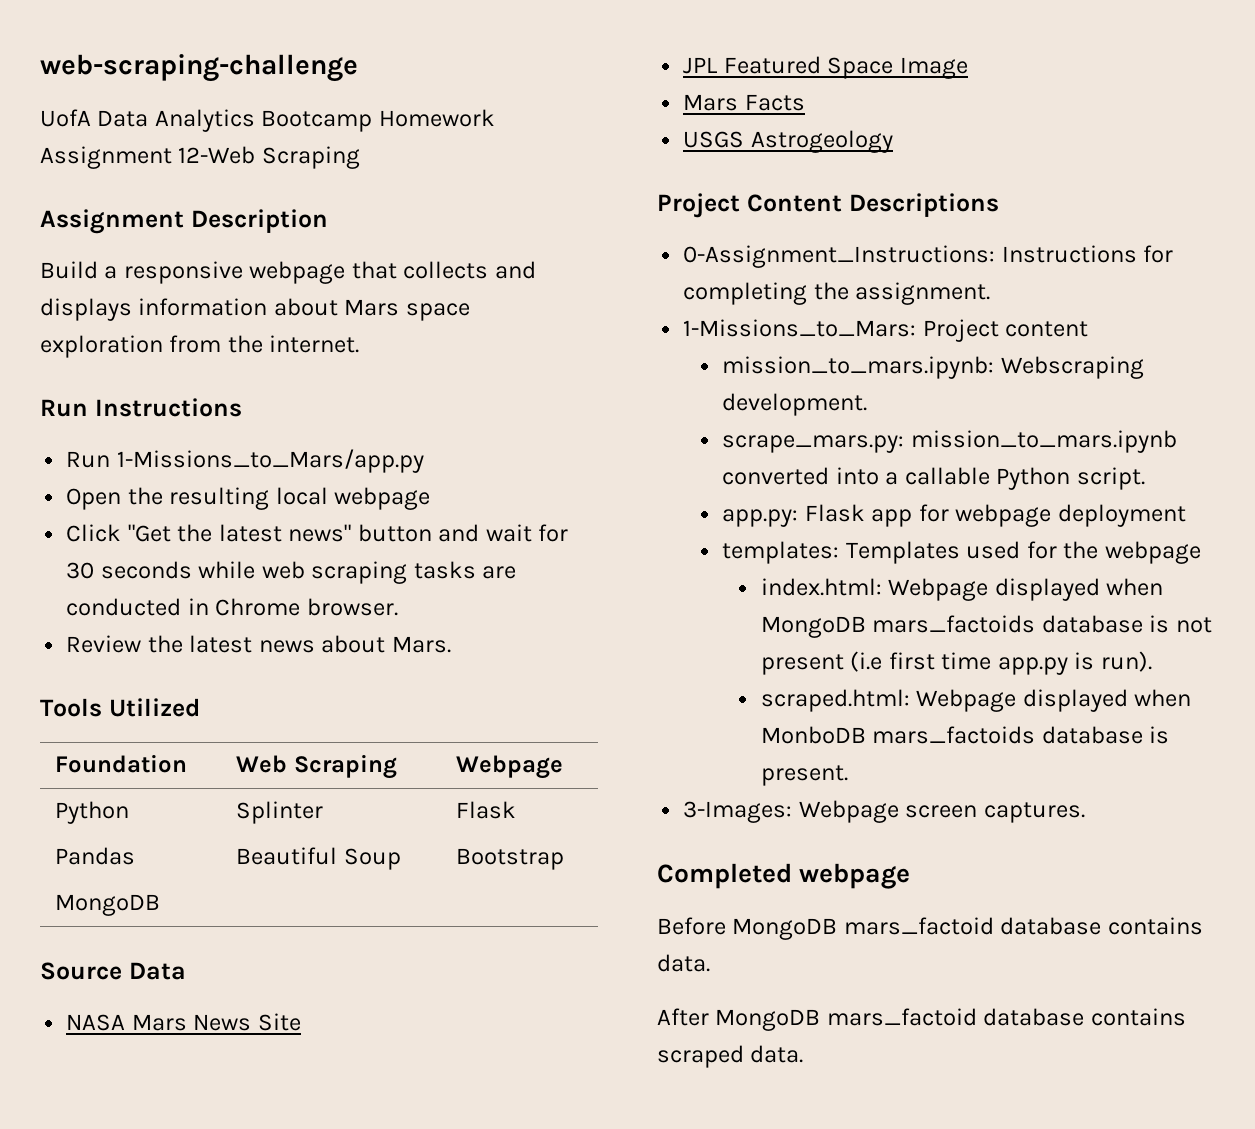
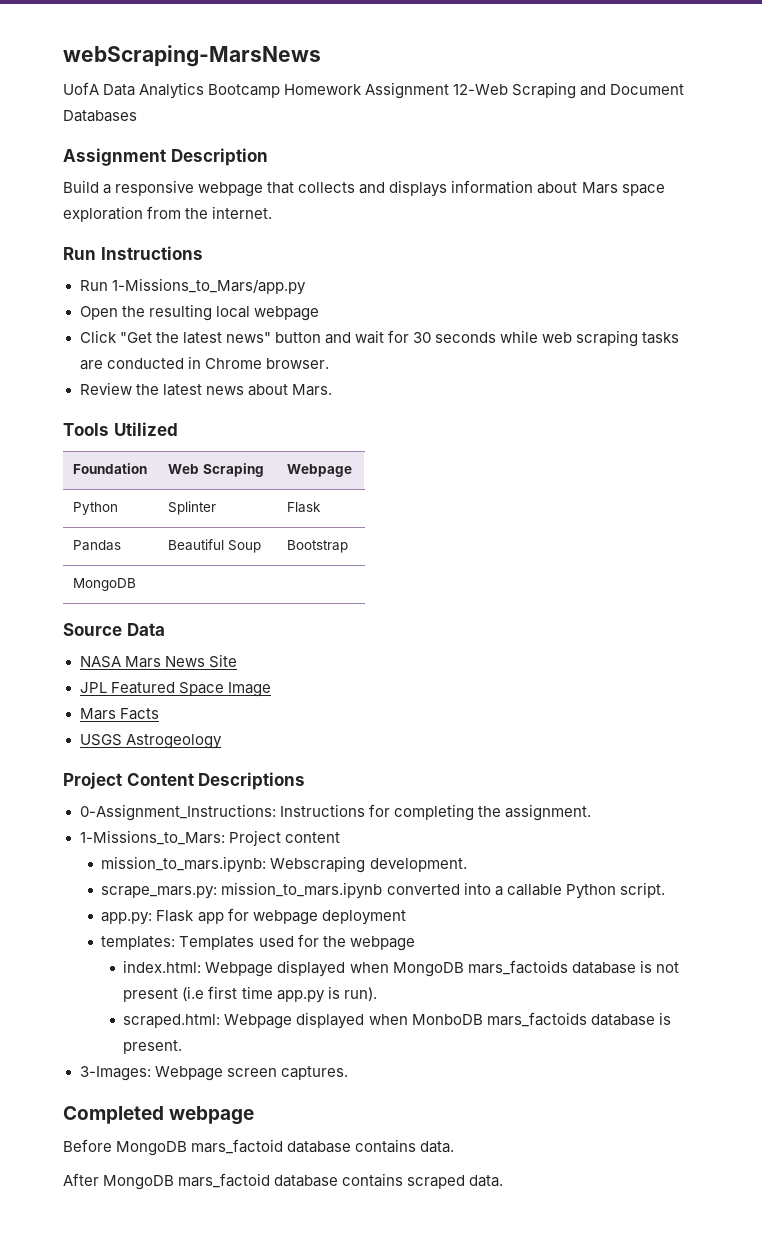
[40,54,358,82] web-scraping-challenge -> [63,45,321,67] webScraping-MarsNews
(360, 157) none -> [580,84,685,96] [63,110,137,122] and Document Databases

